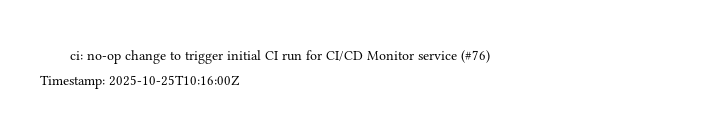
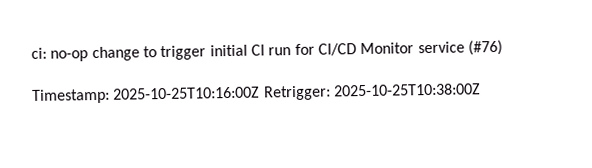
(240, 80) none -> [263,83,481,101] Retrigger: 2025-10-25T10:38:00Z

